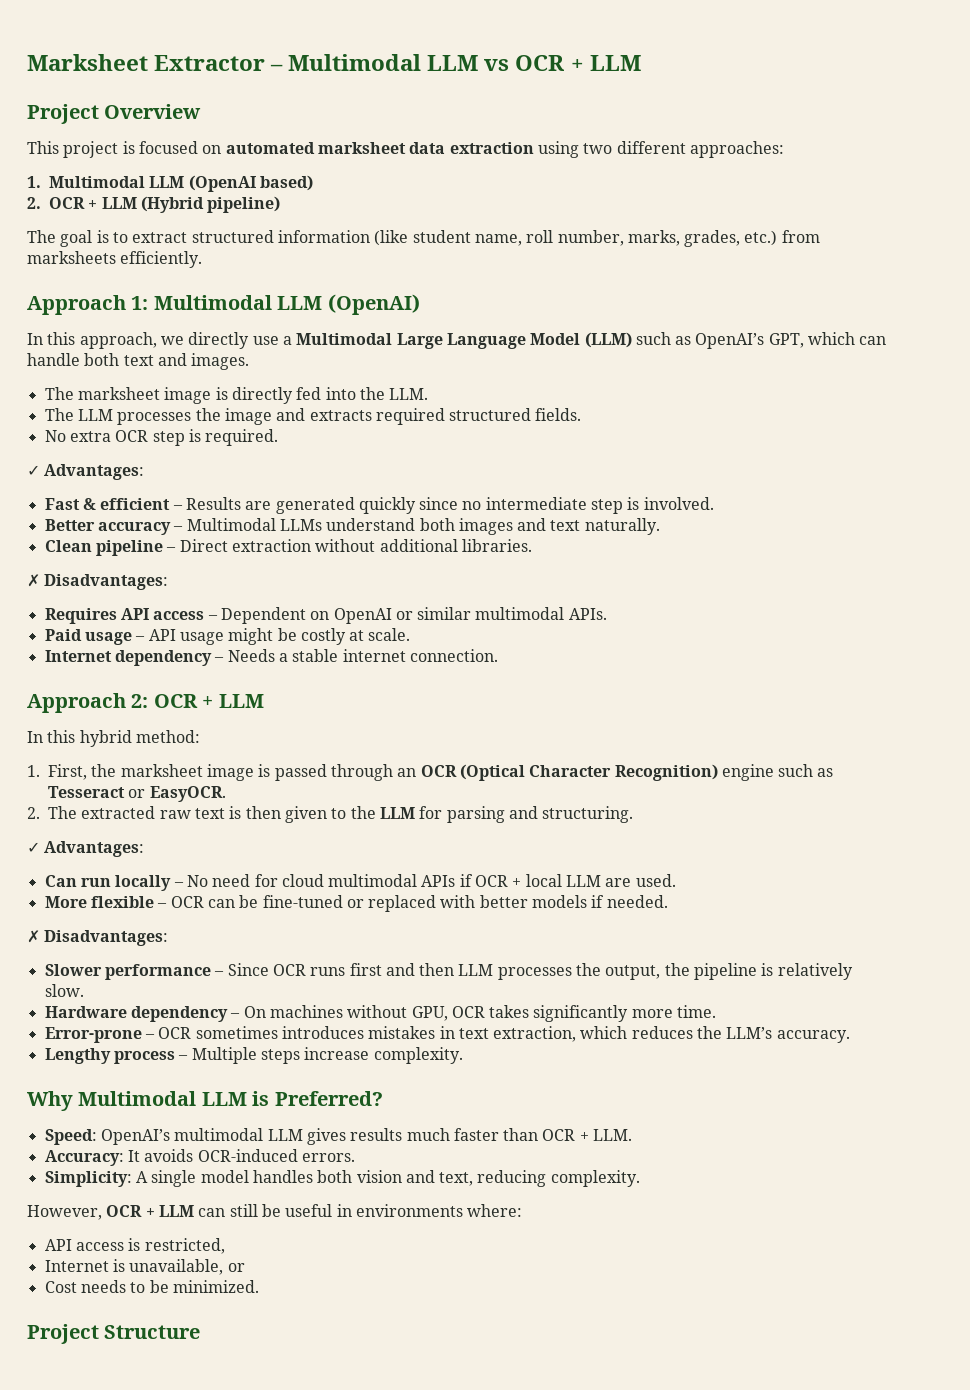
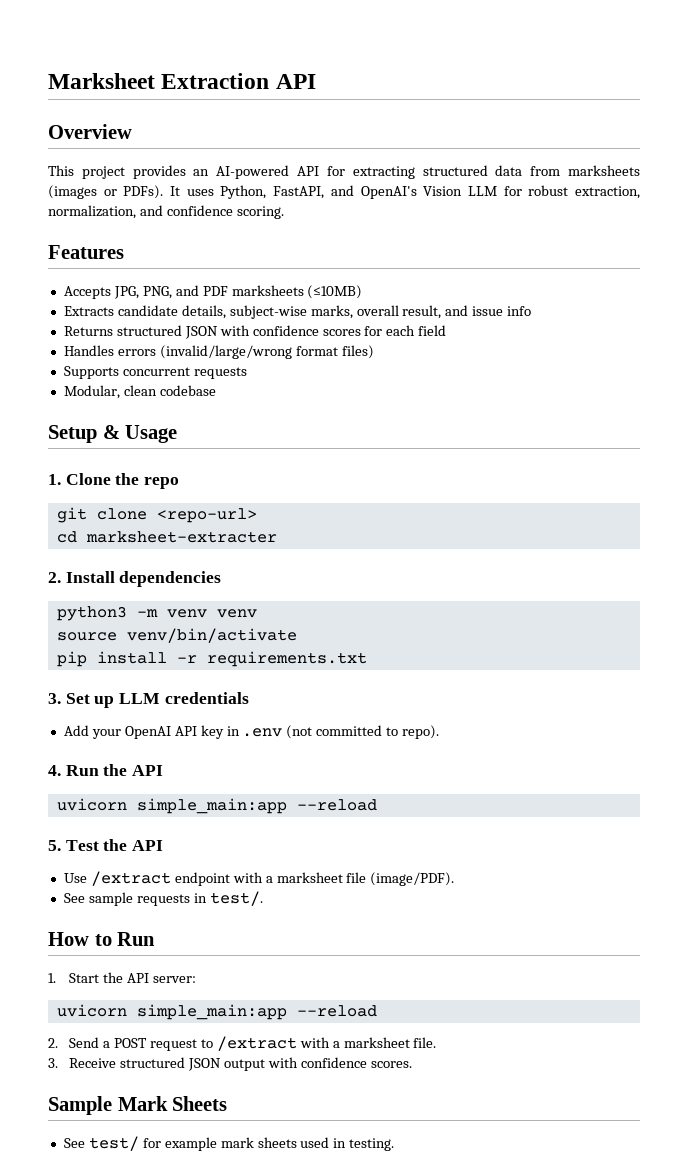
[154,54,641,71] [27,104,202,124] [27,141,784,158] [27,175,313,192] [27,196,281,213] [27,230,820,247] [27,251,203,268] [27,294,420,315] [27,332,887,349] [27,353,250,370] [44,387,429,404] [44,408,582,425] [44,429,279,446] [27,464,145,480] [44,497,714,514] [44,518,660,535] [44,539,532,556] [27,574,169,590] [44,607,607,624] [44,628,411,645] [44,649,498,666] [27,693,264,713] [27,730,200,747] [27,764,834,781] [48,786,226,802] [27,806,634,823] [27,841,145,857] [44,874,676,891] [44,895,668,912] [27,930,169,946] [44,963,853,980] [44,984,84,997] [44,1005,717,1022] [44,1026,850,1043] [44,1047,463,1064] [27,1091,383,1111] [44,1128,633,1145] [44,1149,355,1166] [44,1170,640,1187] [27,1204,523,1220] [44,1238,225,1254] [44,1259,245,1275] [44,1280,259,1293] [27,1324,201,1344] Extractor – Multimodal LLM vs OCR + LLM // Project Overview // This project is focused on automated marksheet data extraction using two different approaches: // 1. Multimodal LLM (OpenAI based) // 2. OCR + LLM (Hybrid pipeline) // The goal is to extract structured information (like student name, roll number, marks, grades, etc.) from marksheets efficiently. // Approach 1: Multimodal LLM (OpenAI) // In this approach, we directly use a Multimodal Large Language Model (LLM) such as OpenAI’s GPT, which can handle both text and images. // The marksheet image is directly fed into the LLM. // The LLM processes the image and extracts required structured fields. // No extra OCR step is required. // ✓ Advantages: // Fast & efficient – Results are generated quickly since no intermediate step is involved. // Better accuracy – Multimodal LLMs understand both images and text naturally. // Clean pipeline – Direct extraction without additional libraries. // ✗ Disadvantages: // Requires API access – Dependent on OpenAI or similar multimodal APIs. // Paid usage – API usage might be costly at scale. // Internet dependency – Needs a stable internet connection. // Approach 2: OCR + LLM // In this hybrid method: // 1. First, the marksheet image is passed through an OCR (Optical Character Recognition) engine such as Tesseract or EasyOCR. // 2. The extracted raw text is then given to the LLM for parsing and structuring. // ✓ Advantages: // Can run locally – No need for cloud multimodal APIs if OCR + local LLM are used. // More flexible – OCR can be fine-tuned or replaced with better models if needed. // ✗ Disadvantages: // Slower performance – Since OCR runs first and then LLM processes the output, the pipeline is relatively slow. // Hardware dependency – On machines without GPU, OCR takes significantly more time. // Error-prone – OCR sometimes introduces mistakes in text extraction, which reduces the LLM’s accuracy. // Lengthy process – Multiple steps increase complexity. // Why Multimodal LLM is Preferred? // Speed: OpenAI’s multimodal LLM gives results much faster than OCR + LLM. // Accuracy: It avoids OCR-induced errors. // Simplicity: A single model handles both vision and text, reducing complexity. // However, OCR + LLM can still be useful in environments where: // API access is restricted, // Internet is unavailable, or // Cost needs to be minimized. // Project Structure -> [161,73,316,89] [48,124,132,139] [48,165,640,179] [48,185,640,199] [48,205,284,219] [48,245,124,259] [63,285,363,299] [63,305,532,319] [63,325,447,339] [63,345,374,359] [63,366,247,379] [63,385,216,399] [48,425,178,443] [48,473,180,489] [56,507,257,523] [56,531,277,543] [48,571,222,587] [56,606,257,621] [56,628,297,643] [56,651,367,667] [48,692,249,708] [63,725,440,739] [48,764,164,776] [56,798,377,814] [48,839,164,851] [63,871,455,886] [63,891,263,906] [48,932,156,946] [48,972,196,983] [56,1004,377,1020] [48,1036,437,1051] [48,1057,412,1071] [48,1096,228,1115] [63,1136,395,1151] Extraction API // Overview // This project provides an AI-powered API for extracting structured data from marksheets (images or PDFs). It uses Python, FastAPI, and OpenAI's Vision LLM for robust extraction, normalization, and confidence scoring. // Features // Accepts JPG, PNG, and PDF marksheets (≤10MB) // Extracts candidate details, subject-wise marks, overall result, and issue info // Returns structured JSON with confidence scores for each field // Handles errors (invalid/large/wrong format files) // Supports concurrent requests // Modular, clean codebase // Setup & Usage // 1. Clone the repo // git clone <repo-url> // cd marksheet-extracter // 2. Install dependencies // python3 -m venv venv // source venv/bin/activate // pip install -r requirements.txt // 3. Set up LLM credentials // Add your OpenAI API key in .env (not committed to repo). // 4. Run the API // uvicorn simple_main:app --reload // 5. Test the API // Use /extract endpoint with a marksheet file (image/PDF). // See sample requests in test/. // How to Run // 1. Start the API server: // uvicorn simple_main:app --reload // 2. Send a POST request to /extract with a marksheet file. // 3. Receive structured JSON output with confidence scores. // Sample Mark Sheets // See test/ for example mark sheets used in testing.

